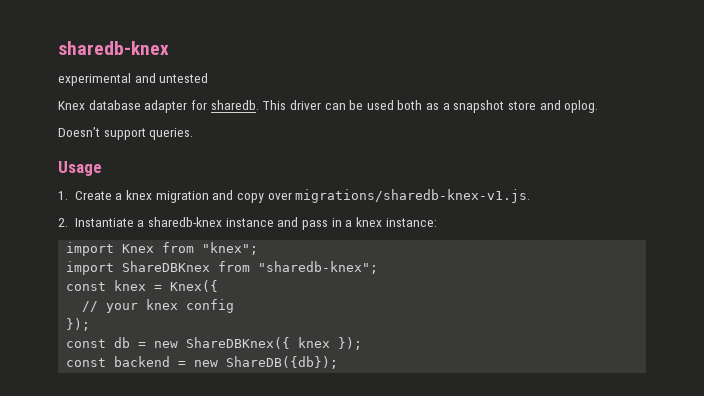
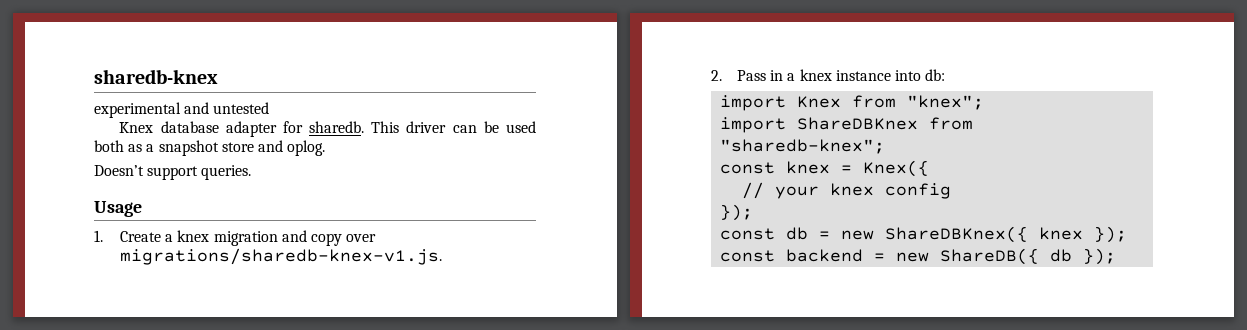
[74,217,437,230] Instantiate a sharedb-knex instance and pass in a knex instance: -> [737,69,946,81] Pass in a knex instance into db:
[226,356,339,369] ShareDB({db}); -> [940,248,1117,265] ShareDB({ db });

